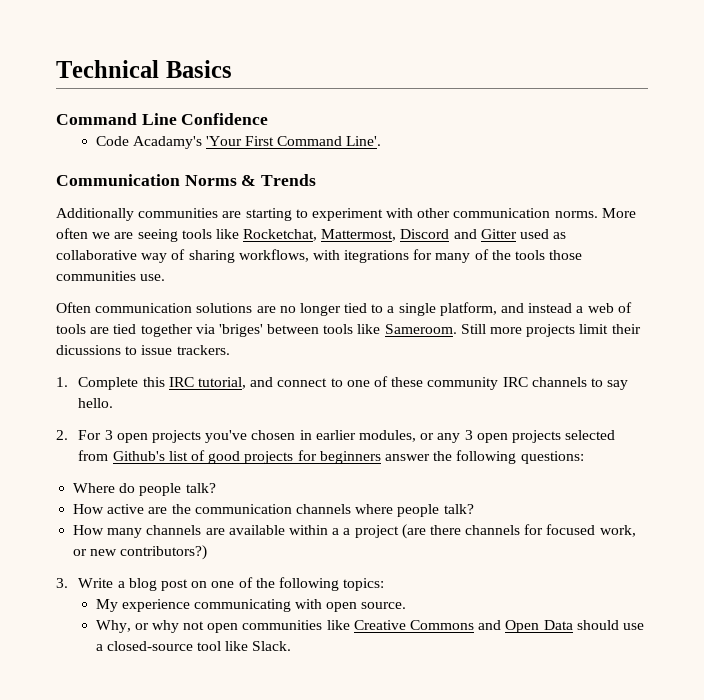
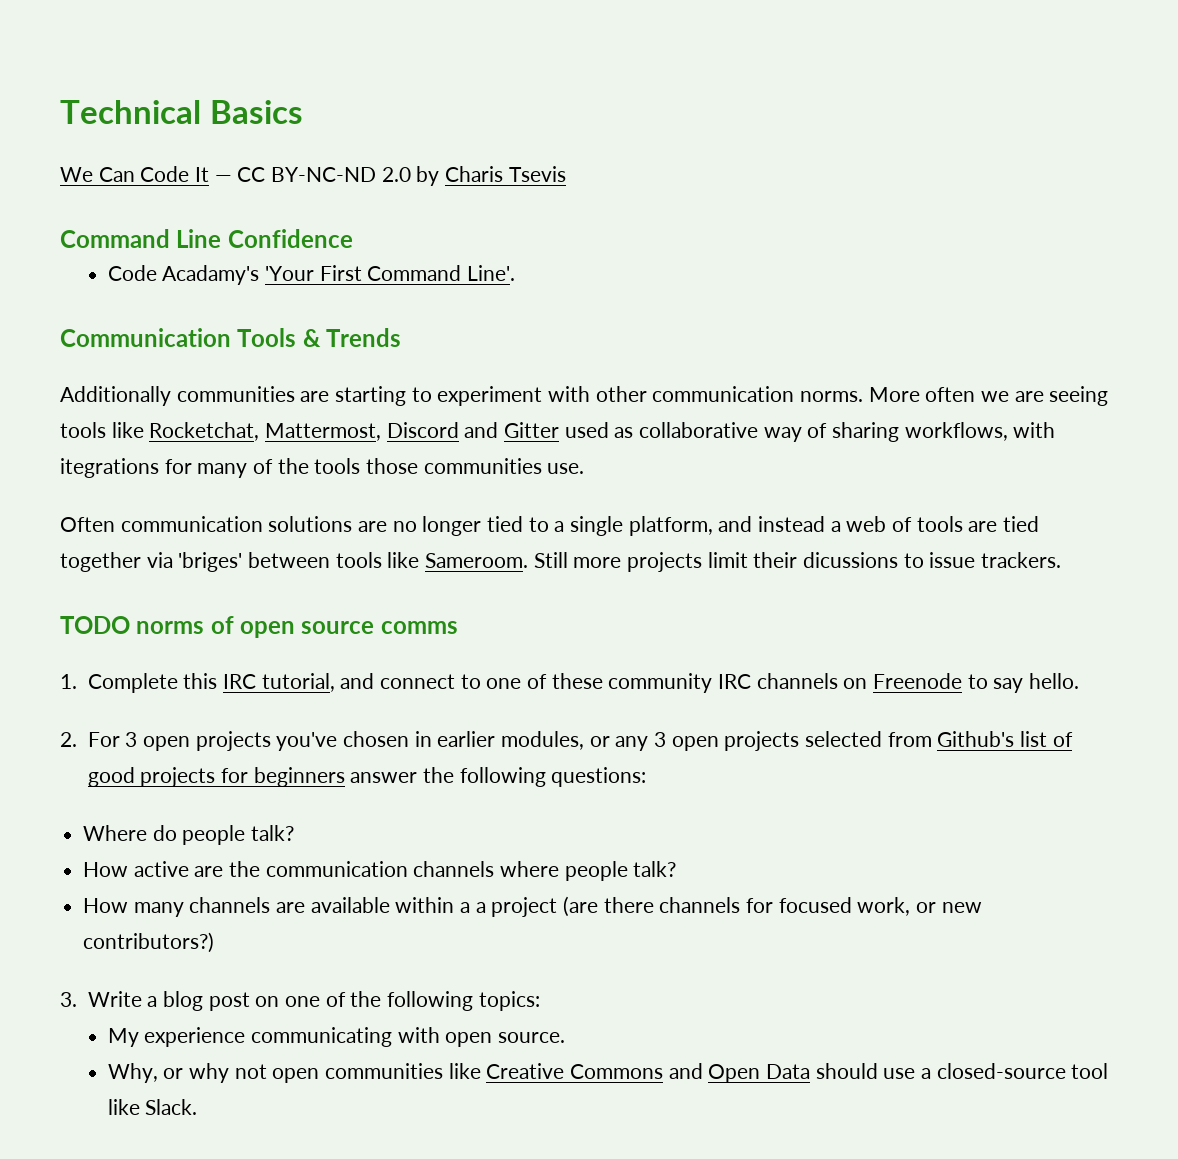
(232, 69) none -> [60,166,566,186] // We Can Code It — CC BY-NC-ND 2.0 by Charis Tsevis
[184,175,237,186] Norms -> [237,328,297,347] Tools
(230, 350) none -> [60,616,458,638] // TODO norms of open source comms
(587, 382) none -> [843,673,962,689] on Freenode

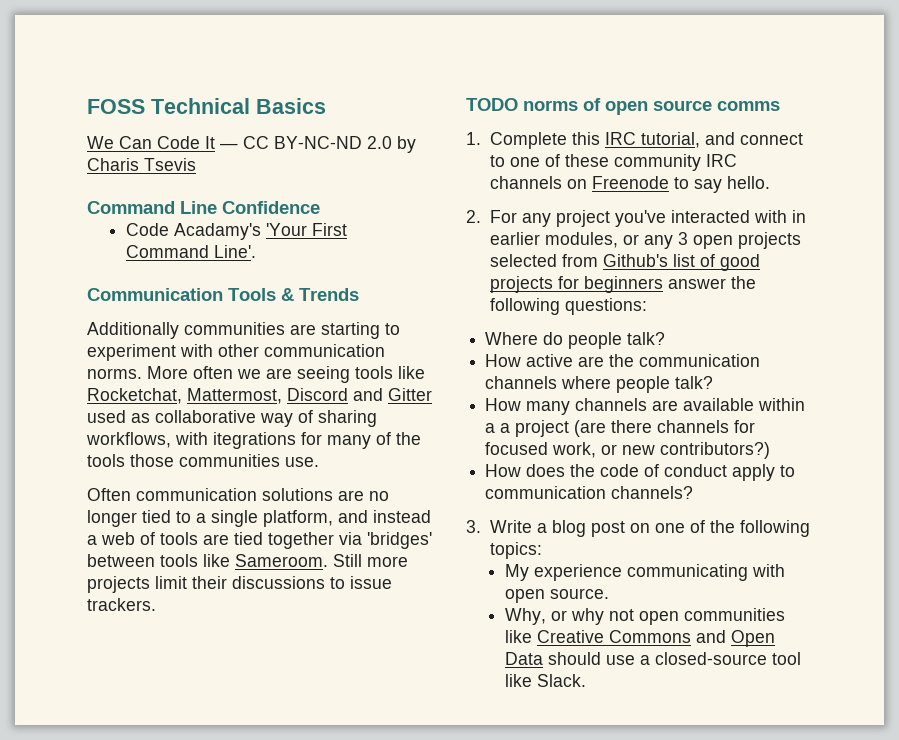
(60, 112) none -> [87,99,145,114] FOSS
[178,552,243,572] 'briges' -> [367,532,432,549] 'bridges'
[803,552,899,568] dicussions -> [232,576,325,589] discussions
[125,731,409,751] 3 open projects you've chosen -> [521,210,787,227] any project you've interacted with
(215, 942) none -> [485,464,796,481] [485,486,694,499] // How does the code of conduct apply to communication channels?

